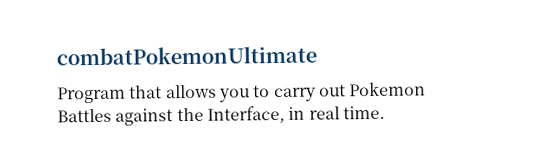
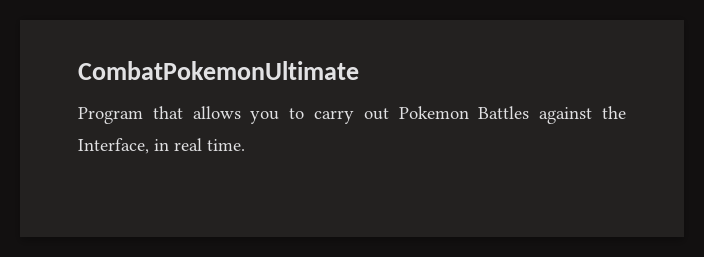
[56,45,317,66] combatPokemonUltimate -> [78,61,359,80] CombatPokemonUltimate

